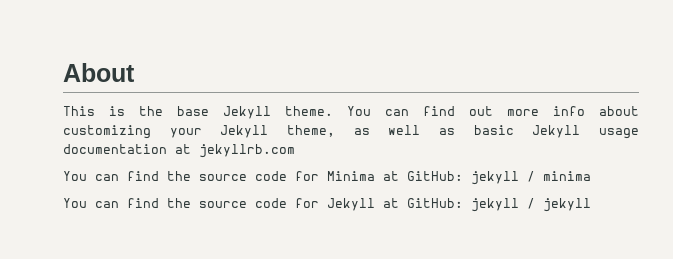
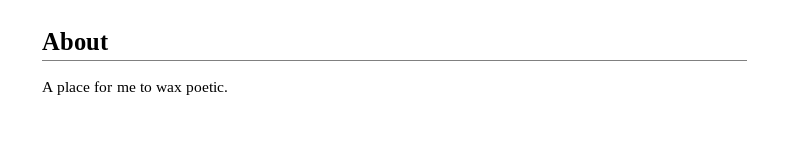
[63,106,639,119] [63,125,640,139] [63,144,295,158] [63,171,591,185] [63,198,591,212] This is the base Jekyll theme. You can find out more info about customizing your Jekyll theme, as well as basic Jekyll usage documentation at jekyllrb.com // You can find the source code for Minima at GitHub: jekyll / minima // You can find the source code for Jekyll at GitHub: jekyll / jekyll -> [42,81,229,95] A place for me to wax poetic.

